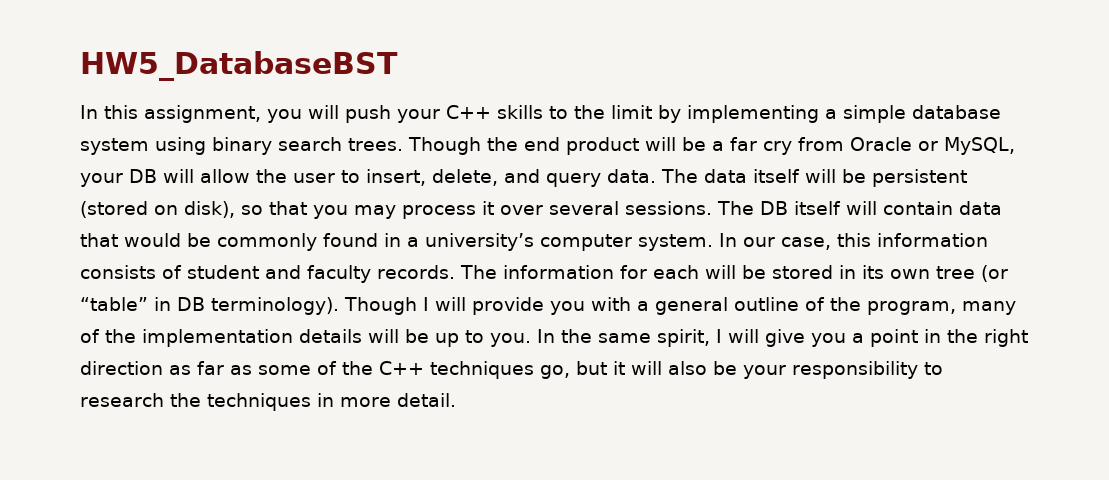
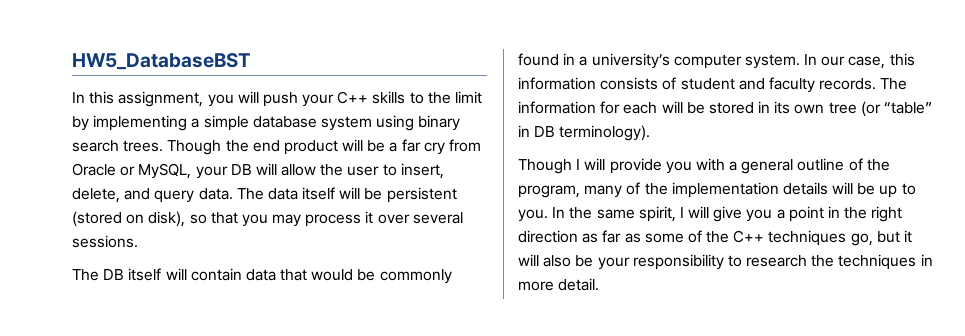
(712, 208) none -> (138, 241) //
(339, 306) none -> (651, 133) //

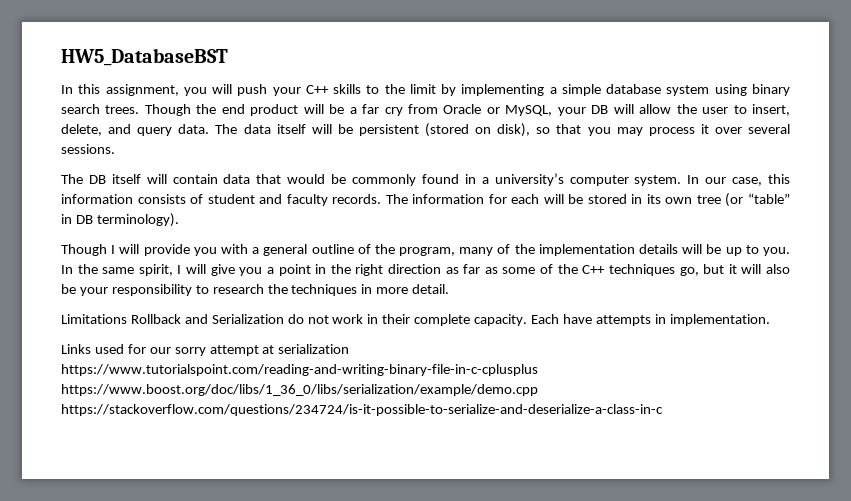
(600, 284) none -> [61,314,770,326] [61,344,350,356] [61,364,538,376] [61,384,538,396] [61,404,663,416] // Limitations Rollback and Serialization do not work in their complete capacity. Each have attempts in implementation. // Links used for our sorry attempt at serialization https://www.tutorialspoint.com/reading-and-writing-binary-file-in-c-cplusplus https://www.boost.org/doc/libs/1_36_0/libs/serialization/example/demo.cpp https://stackoverflow.com/questions/234724/is-it-possible-to-serialize-and-deserialize-a-class-in-c

